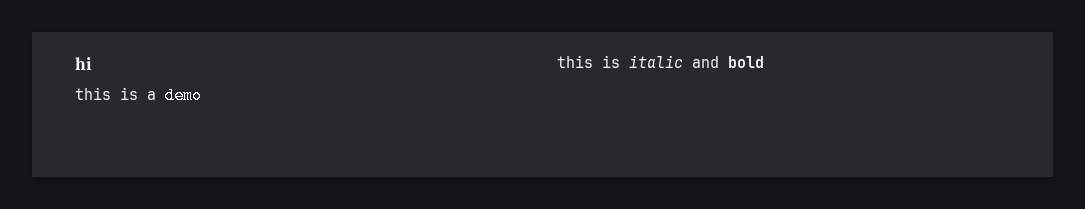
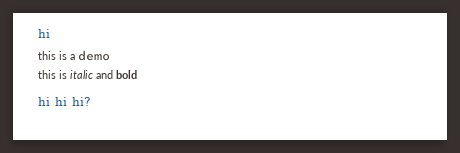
(764, 62) none -> [38,97,91,106] // hi hi hi?

